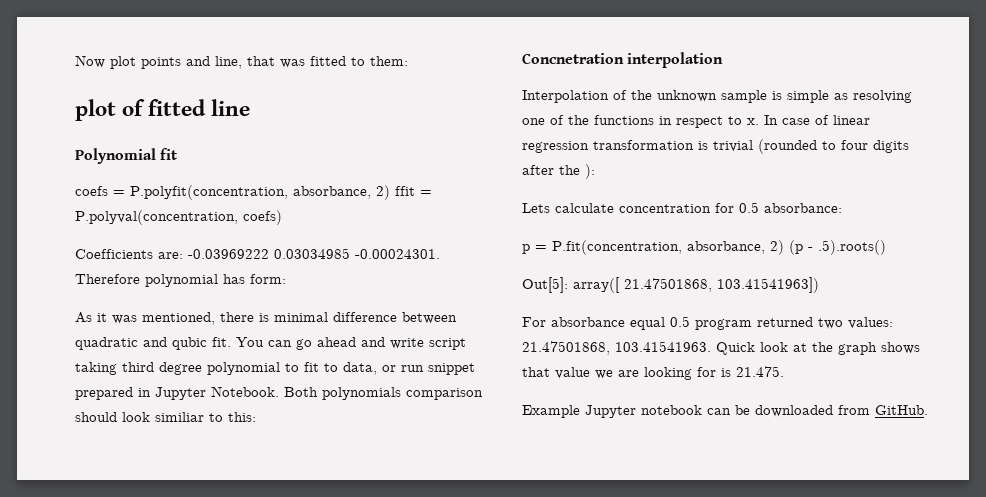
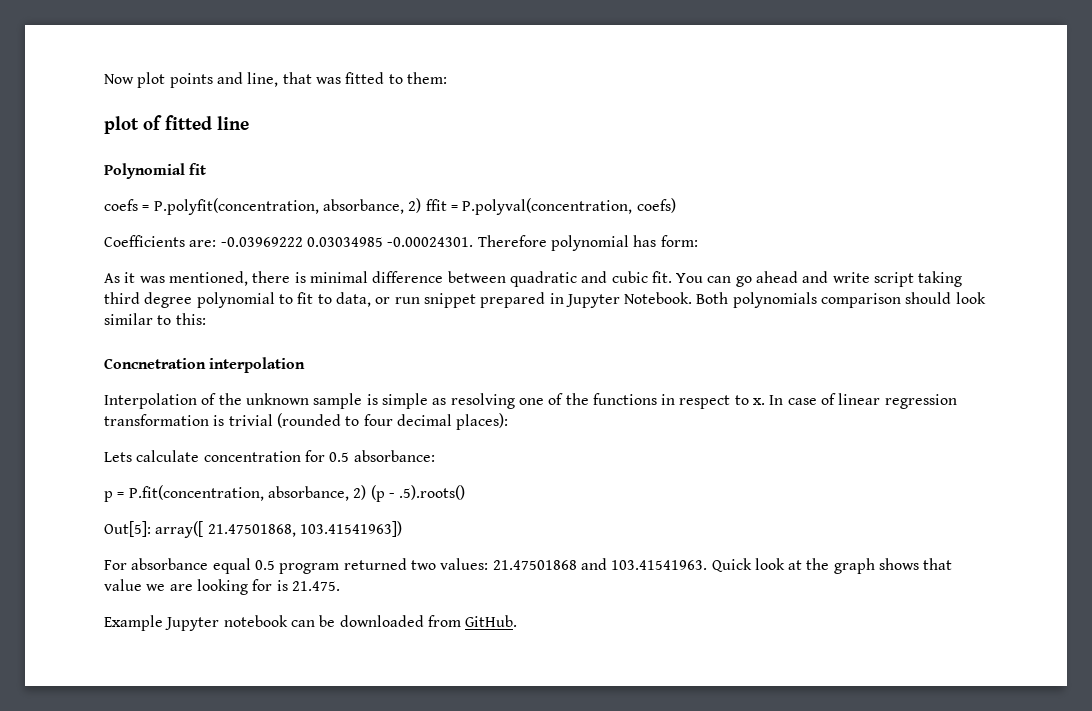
[172,337,207,350] qubic -> [611,271,648,283] cubic
[155,412,204,422] similiar -> [104,313,153,325] similar
[873,140,909,153] [522,164,595,179] digits after the ): -> [396,413,509,430] decimal places):
[522,341,610,355] 21.47501868, -> [492,558,607,570] 21.47501868 and

